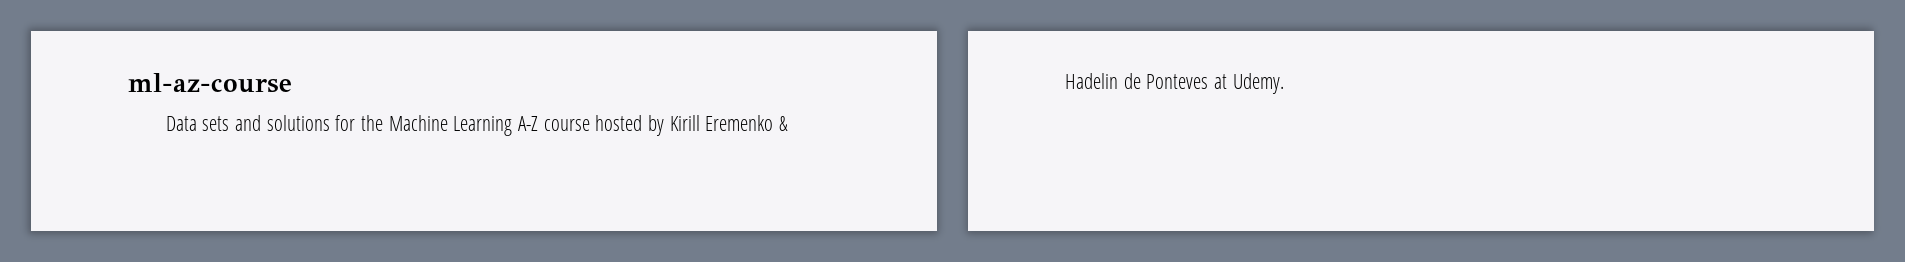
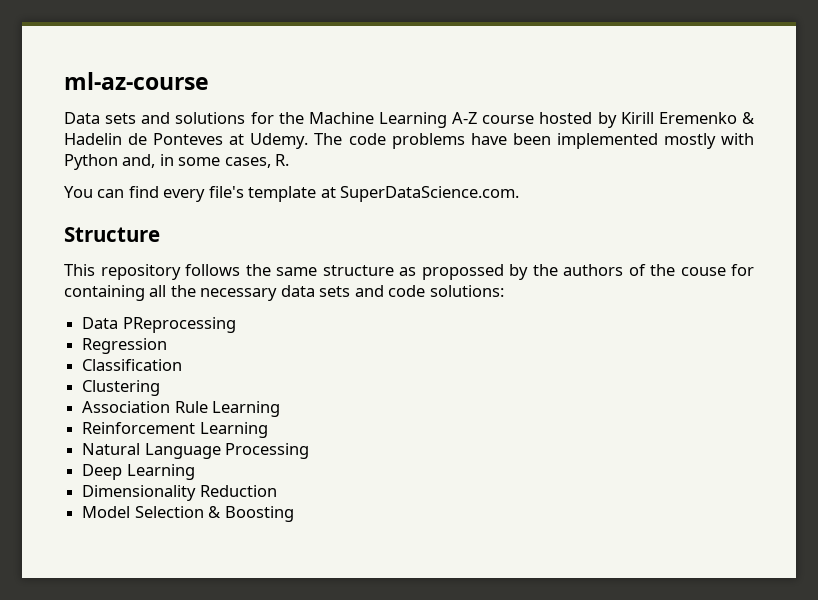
(1284, 83) none -> [314,133,754,149] [64,154,290,170] [64,186,520,202] [64,227,160,242] [64,264,754,280] [64,285,504,301] [82,317,236,333] [82,338,168,354] [82,359,183,371] [82,380,161,396] [82,401,281,417] [82,422,268,438] [82,443,310,459] [82,464,195,480] [82,485,277,501] [82,506,294,522] The code problems have been implemented mostly with Python and, in some cases, R. // You can find every file's template at SuperDataScience.com. // Structure // This repository follows the same structure as propossed by the authors of the couse for containing all the necessary data sets and code solutions: // Data PReprocessing // Regression // Classification // Clustering // Association Rule Learning // Reinforcement Learning // Natural Language Processing // Deep Learning // Dimensionality Reduction // Model Selection & Boosting

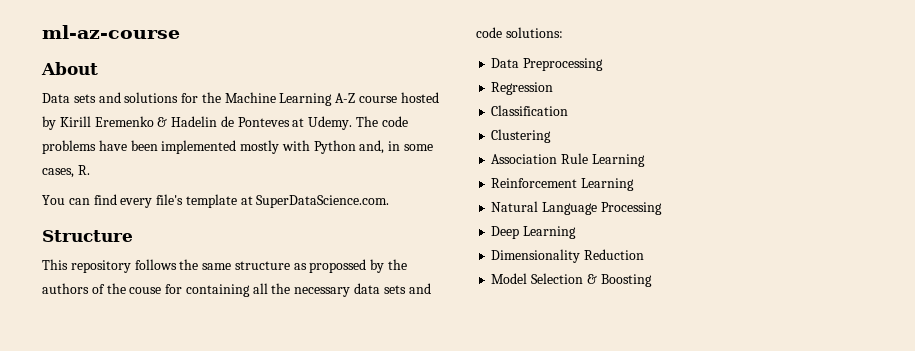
(209, 81) none -> [41,62,98,75] // About
[122,317,236,333] PReprocessing -> [523,58,604,71] Preprocessing

